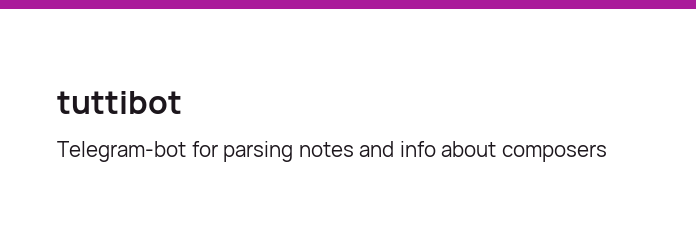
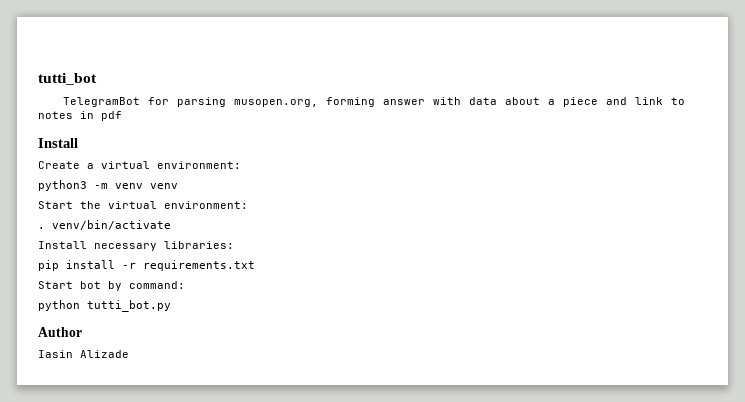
[57,91,182,114] [57,141,607,162] tuttibot // Telegram-bot for parsing notes and info about composers -> [38,73,97,85] [63,97,686,107] [38,111,122,121] [38,138,78,148] [38,161,241,169] [38,180,178,191] [38,201,248,209] [38,220,171,230] [38,241,234,251] [38,260,255,271] [38,281,185,291] [38,300,171,312] [38,327,82,337] [38,350,129,358] tutti_bot // TelegramBot for parsing musopen.org, forming answer with data about a piece and link to notes in pdf // Install // Create a virtual environment: // python3 -m venv venv // Start the virtual environment: // . venv/bin/activate // Install necessary libraries: // pip install -r requirements.txt // Start bot by command: // python tutti_bot.py // Author // Iasin Alizade

